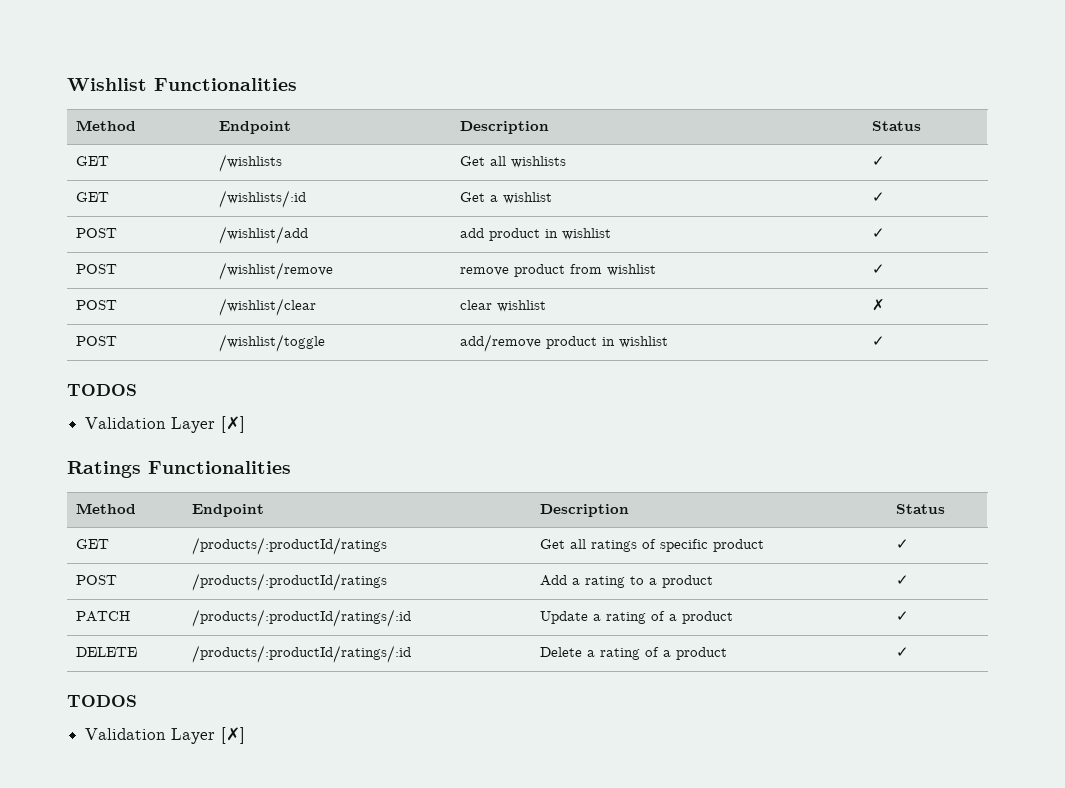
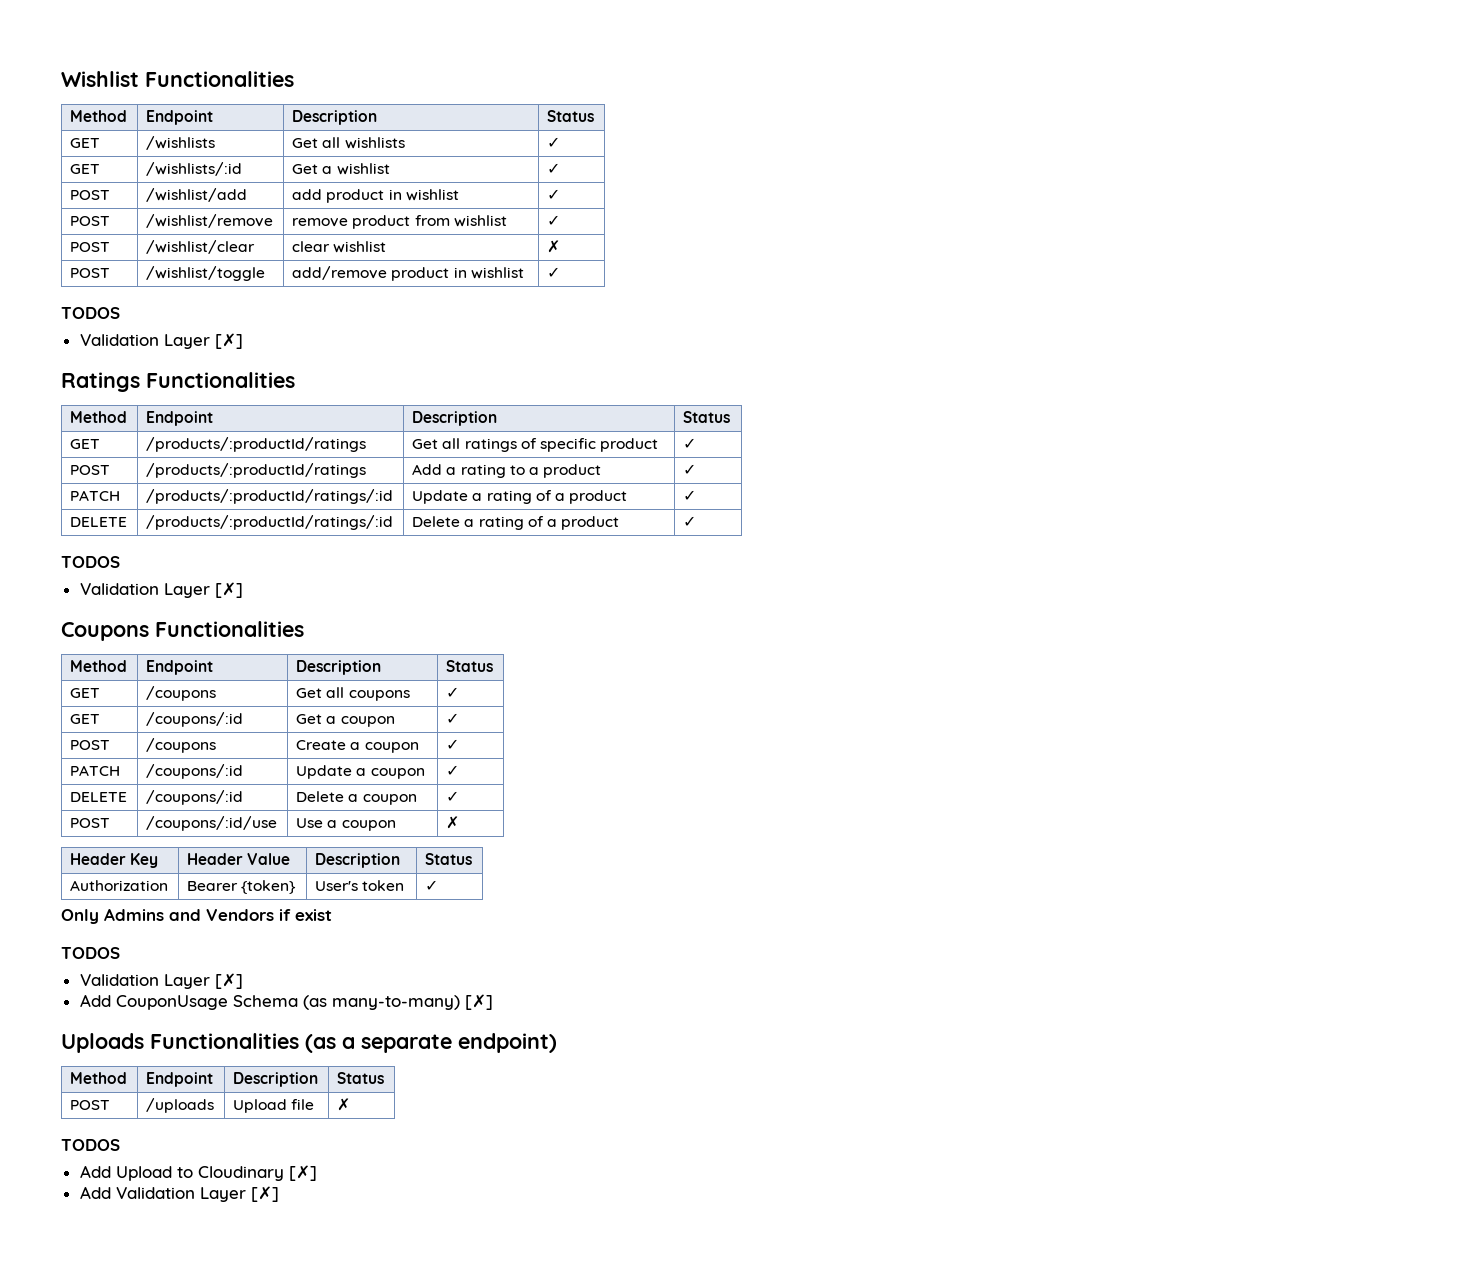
(246, 735) none -> [61,621,304,641] [70,660,128,672] [146,660,214,675] [296,660,382,675] [446,660,494,672] [70,688,101,698] [146,686,217,701] [296,687,410,701] [446,687,460,698] [70,714,101,724] [146,712,244,727] [296,714,395,727] [446,713,460,724] [70,740,111,750] [146,738,217,753] [296,740,419,753] [446,739,460,750] [70,765,121,776] [146,764,244,779] [296,765,425,779] [446,765,460,776] [70,792,128,802] [146,790,244,805] [296,791,417,805] [446,791,460,802] [70,818,111,828] [146,816,278,831] [296,818,396,831] [446,816,460,829] [70,853,159,868] [187,853,291,865] [315,853,401,868] [425,853,473,865] [70,880,169,891] [187,880,297,894] [315,880,405,891] [425,880,439,891] [61,908,332,924] [61,947,120,959] [79,973,243,989] [79,994,493,1010] [61,1033,557,1053] [70,1072,128,1084] [146,1072,214,1087] [233,1072,319,1087] [337,1072,385,1084] [70,1100,111,1110] [146,1098,215,1113] [233,1099,315,1113] [337,1098,351,1111] [61,1139,120,1151] [79,1165,317,1181] [79,1186,279,1202] // Coupons Functionalities // Method | Endpoint | Description | Status // GET | /coupons | Get all coupons | ✓ // GET | /coupons/:id | Get a coupon | ✓ // POST | /coupons | Create a coupon | ✓ // PATCH | /coupons/:id | Update a coupon | ✓ // DELETE | /coupons/:id | Delete a coupon | ✓ // POST | /coupons/:id/use | Use a coupon | ✗ // Header Key | Header Value | Description | Status // Authorization | Bearer {token} | User's token | ✓ // Only Admins and Vendors if exist // TODOS // Validation Layer [✗] // Add CouponUsage Schema (as many-to-many) [✗] // Uploads Functionalities (as a separate endpoint) // Method | Endpoint | Description | Status // POST | /uploads | Upload file | ✗ // TODOS // Add Upload to Cloudinary [✗] // Add Validation Layer [✗]

